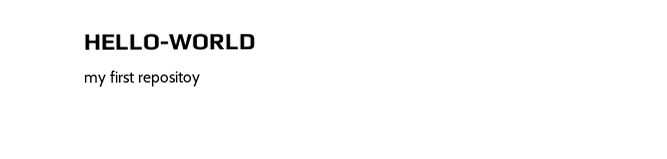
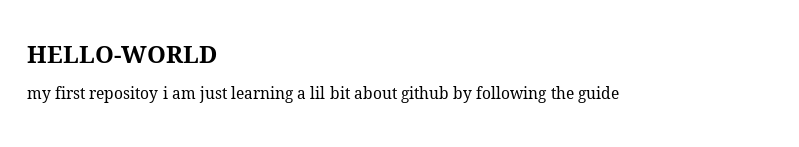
(202, 79) none -> [162,86,619,103] i am just learning a lil bit about github by following the guide

